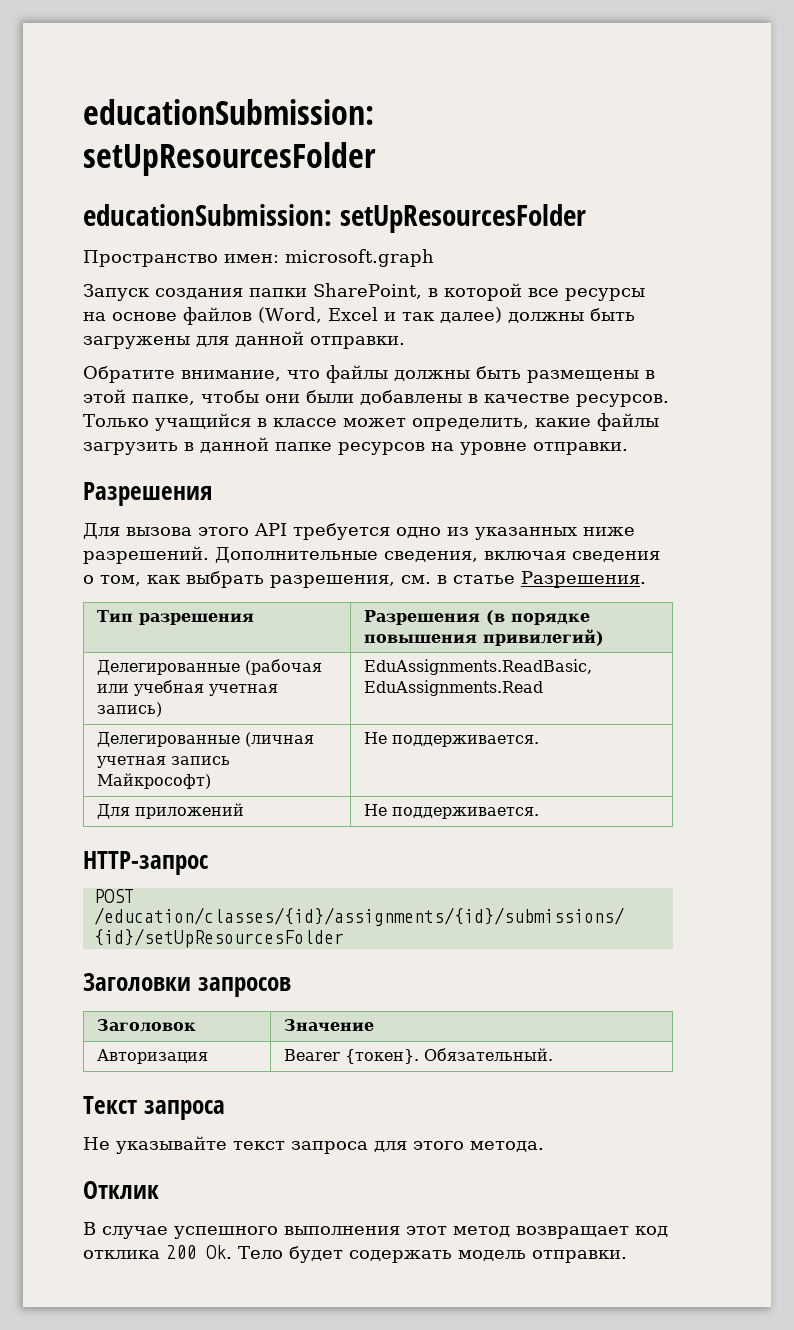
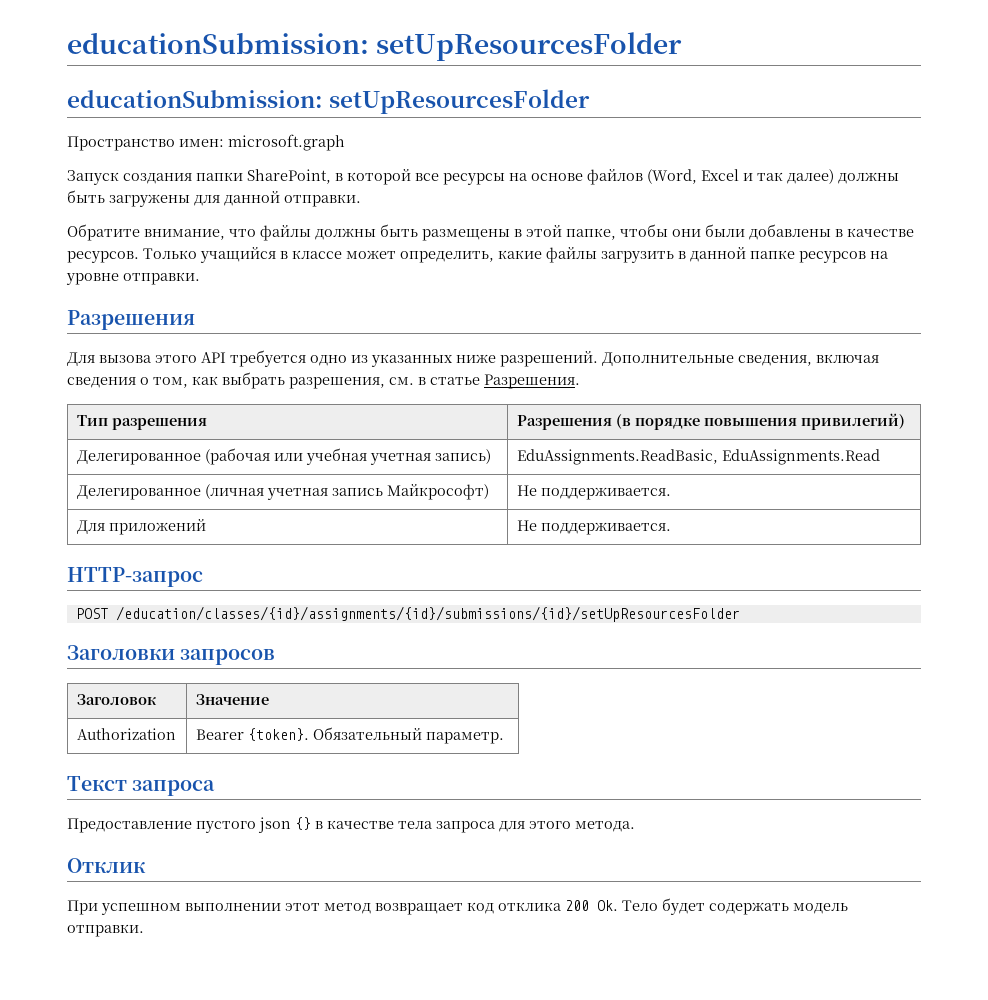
[97,660,241,675] Делегированные -> [76,450,201,465] Делегированное
[97,732,241,747] Делегированные -> [76,485,201,500] Делегированное
[97,1049,209,1064] Авторизация -> [76,728,176,740] Authorization
[345,1048,554,1064] {токен}. Обязательный. -> [247,727,504,744] {token}. Обязательный параметр.
[83,1136,285,1154] Не указывайте текст -> [67,817,432,833] Предоставление пустого json {} в качестве тела
[83,1222,400,1239] В случае успешного выполнения -> [67,900,281,915] При успешном выполнении

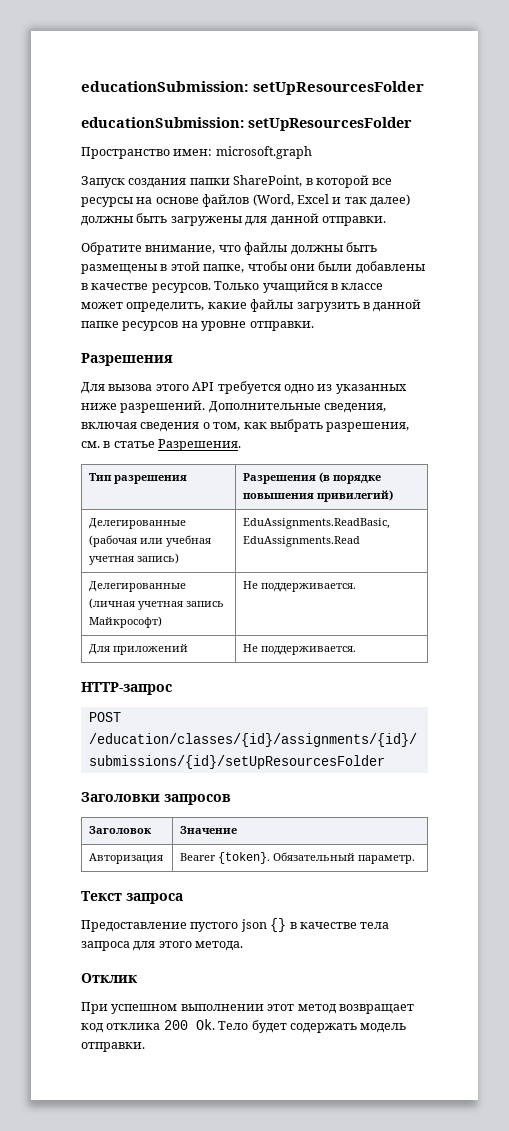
[76,450,201,465] Делегированное -> [89,518,187,529] Делегированные
[76,485,201,500] Делегированное -> [89,581,187,592] Делегированные
[76,728,176,740] Authorization -> [89,853,164,864] Авторизация

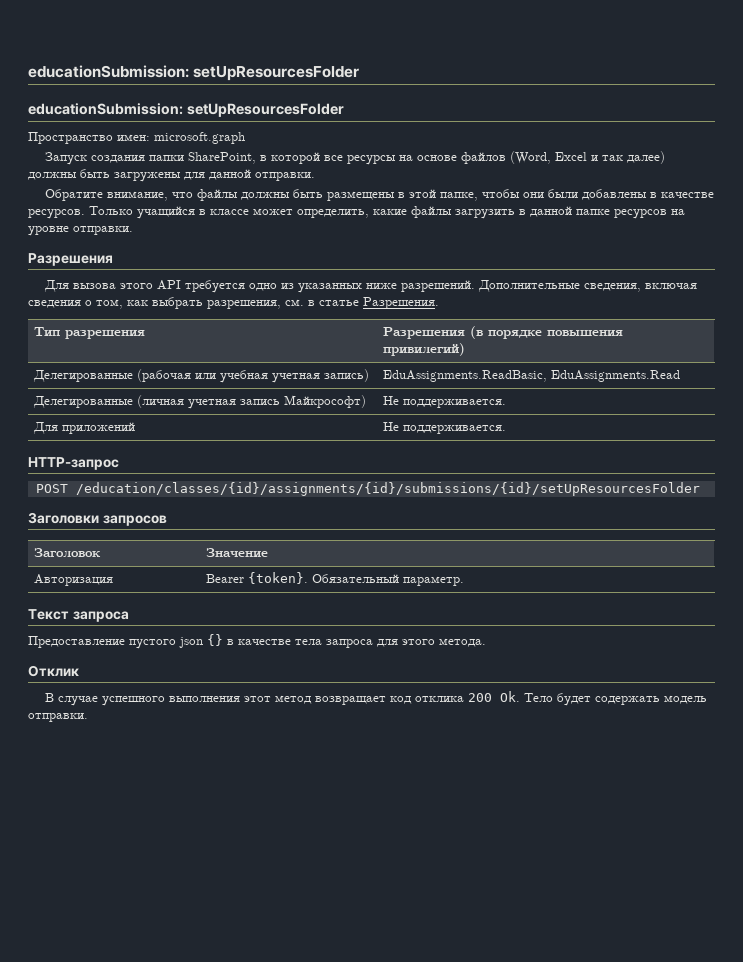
[81,1002,264,1014] При успешном выполнении -> [45,693,241,706] В случае успешного выполнения

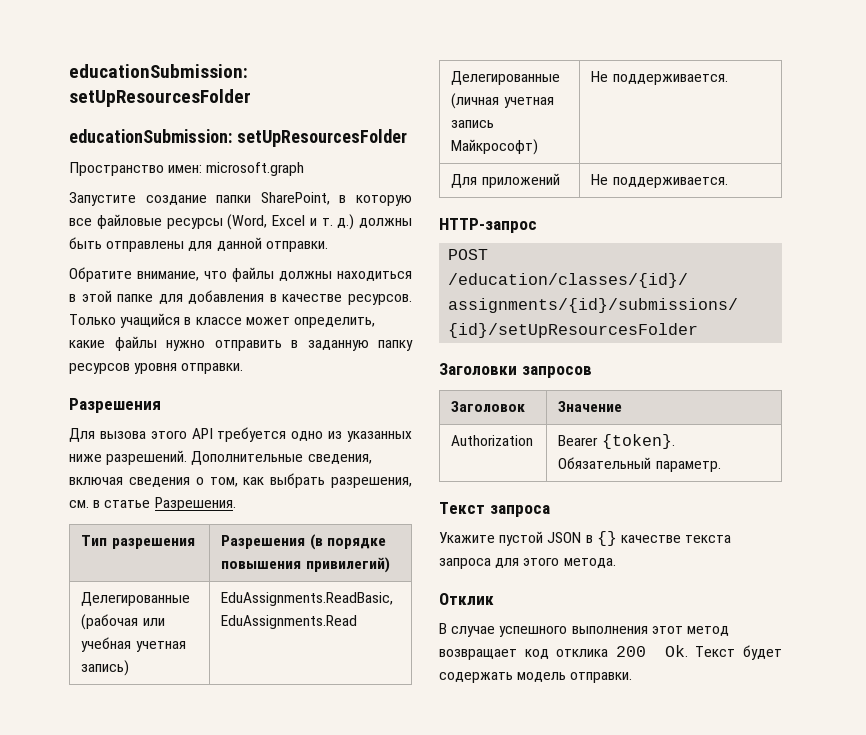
[45,152,146,165] Запуск создания -> [69,192,207,206] Запустите создание
[271,152,507,165] которой все ресурсы на основе файлов -> [356,195,412,206] [69,214,223,229] которую все файловые ресурсы
[602,151,666,164] [28,169,181,182] так далее) должны быть загружены -> [321,214,412,230] [69,237,185,252] т. д.) должны быть отправлены
[293,189,648,201] быть размещены в этой папке, чтобы они были добавлены -> [337,271,412,281] [69,290,265,304] находиться в этой папке для добавления
[455,206,685,219] [28,226,69,236] загрузить в данной папке ресурсов на уровне -> [166,340,413,351] [69,363,178,374] нужно отправить в заданную папку ресурсов уровня
[33,574,113,586] Авторизация -> [451,435,534,446] Authorization
[28,634,322,649] Предоставление пустого json {} в качестве тела -> [439,531,732,546] Укажите пустой JSON в {} качестве текста
[524,693,554,702] Тело -> [695,646,736,657] Текст

